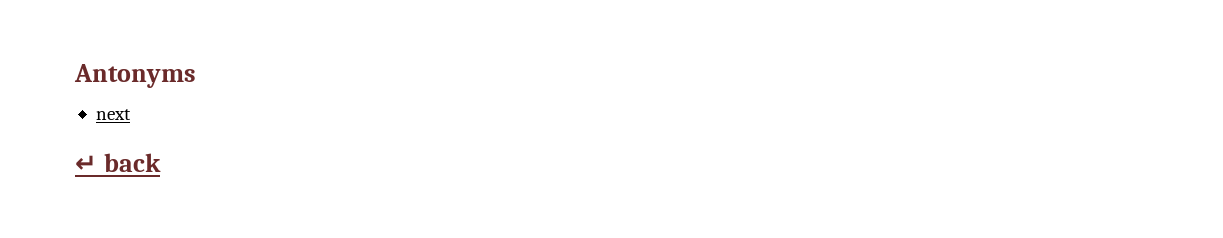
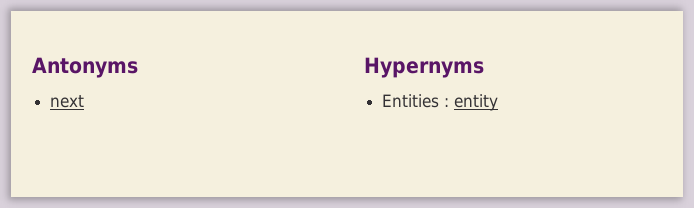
[75,153,161,172] ↵ back -> [364,57,484,78] [382,94,499,111] Hypernyms // Entities : entity

